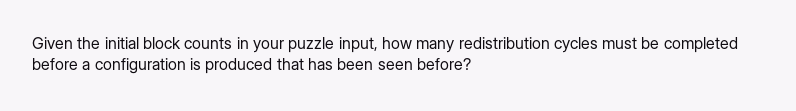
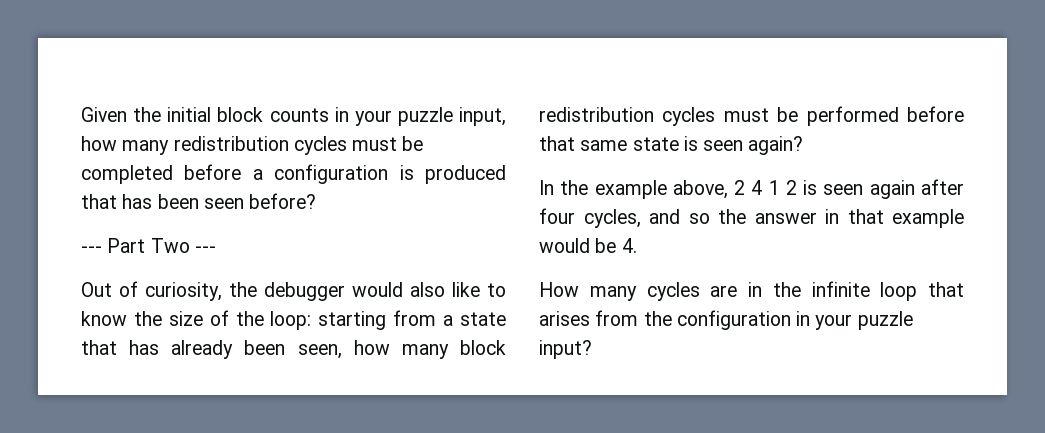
(471, 64) none -> [81,238,216,253] [81,281,506,301] [81,310,507,330] [81,340,507,359] [539,106,964,126] [539,136,804,155] [539,179,964,199] [539,208,964,228] [539,238,637,253] [539,281,964,301] [539,310,913,330] [539,340,592,359] // --- Part Two --- // Out of curiosity, the debugger would also like to know the size of the loop: starting from a state that has already been seen, how many block redistribution cycles must be performed before that same state is seen again? // In the example above, 2 4 1 2 is seen again after four cycles, and so the answer in that example would be 4. // How many cycles are in the infinite loop that arises from the configuration in your puzzle input?

